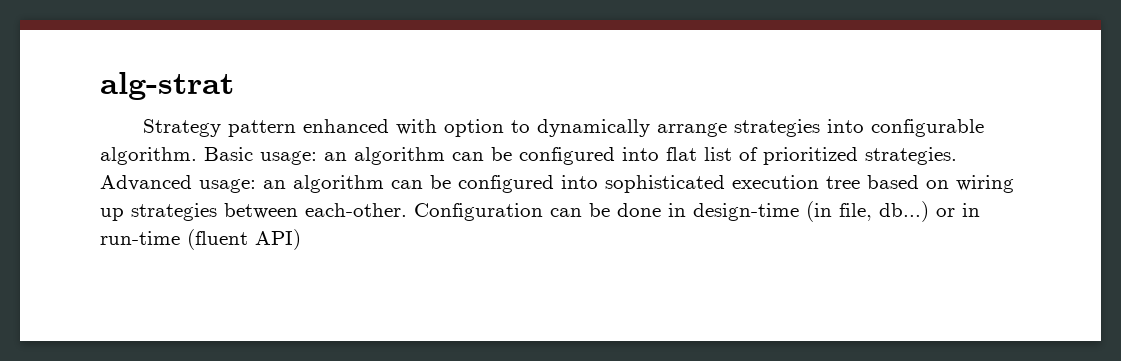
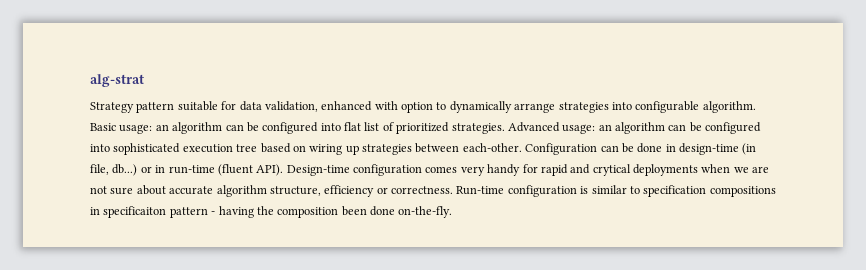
(296, 128) none -> [177,101,318,112] suitable for data validation,
[255,229,301,250] API) -> [256,164,770,176] [90,185,776,197] [90,206,453,218] API). Design-time configuration comes very handy for rapid and crytical deployments when we are not sure about accurate algorithm structure, efficiency or correctness. Run-time configuration is similar to specification compositions in specificaiton pattern - having the composition been done on-the-fly.

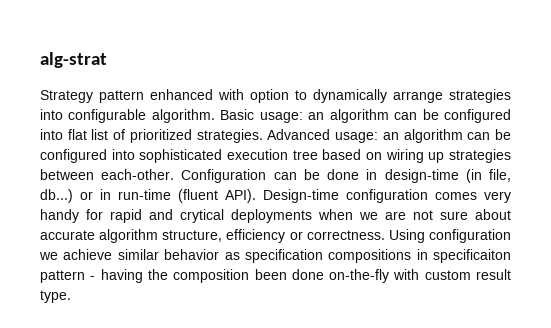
[177,101,318,112] suitable for data validation, -> (144, 96) none
[456,185,640,197] Run-time configuration is similar to -> [388,229,512,243] [39,249,240,260] Using configuration we achieve similar behavior as
[398,206,453,218] on-the-fly. -> [329,269,512,283] [40,290,71,303] on-the-fly with custom result type.

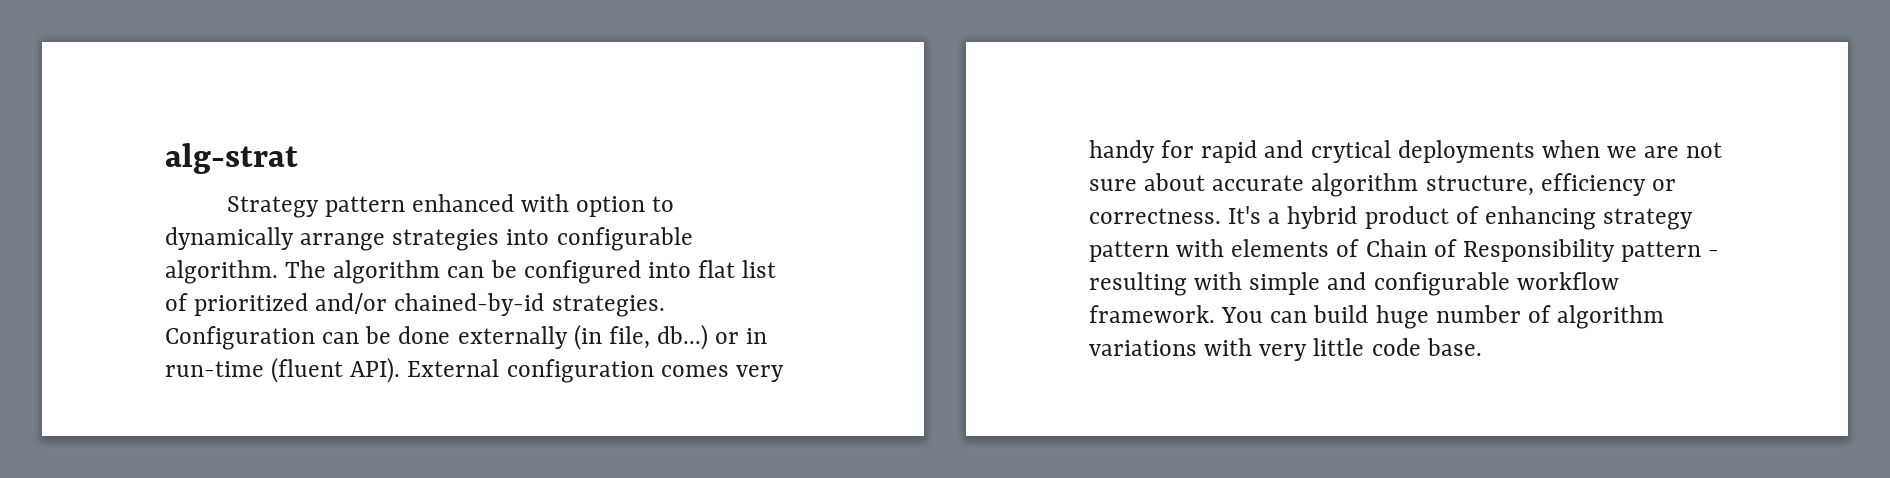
[220,109,325,123] Basic usage: an -> [285,260,327,278] The
[196,129,512,143] [40,149,512,163] [40,169,175,180] strategies. Advanced usage: an algorithm can be configured into sophisticated execution tree based on wiring up strategies between each-other. -> [315,293,665,317] and/or chained-by-id strategies.
[366,169,459,183] in design-time -> [457,326,568,349] externally
[263,189,339,203] Design-time -> [407,359,500,377] External
[388,229,512,243] [39,249,511,263] [40,269,512,283] [40,290,71,303] Using configuration we achieve similar behavior as specification compositions in specificaiton pattern - having the composition been done on-the-fly with custom result type. -> [1228,206,1694,230] [1089,239,1720,262] [1089,272,1619,296] [1089,305,1665,329] [1089,338,1482,361] It's a hybrid product of enhancing strategy pattern with elements of Chain of Responsibility pattern - resulting with simple and configurable workflow framework. You can build huge number of algorithm variations with very little code base.

